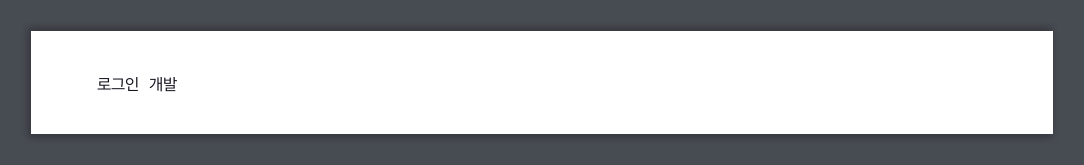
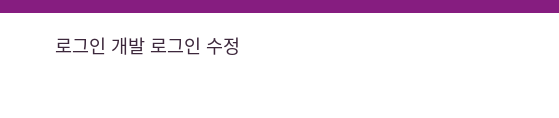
(177, 84) none -> [149,37,240,55] 로그인 수정

